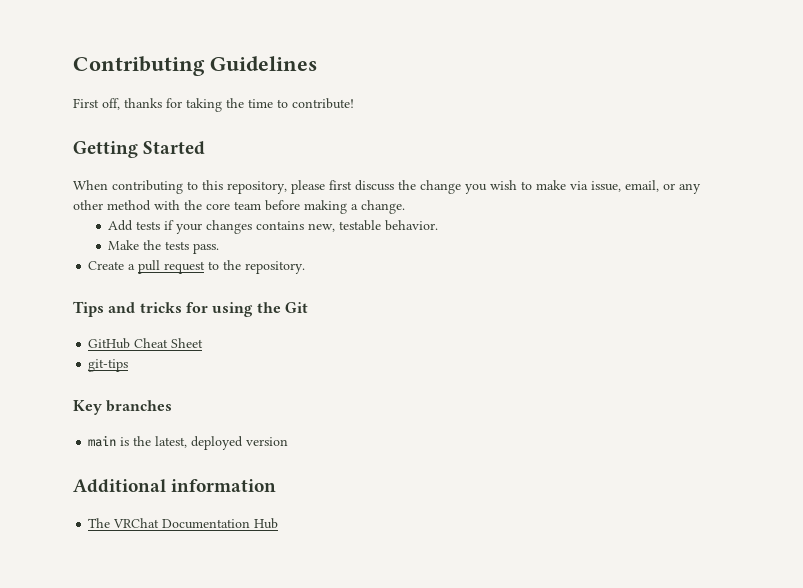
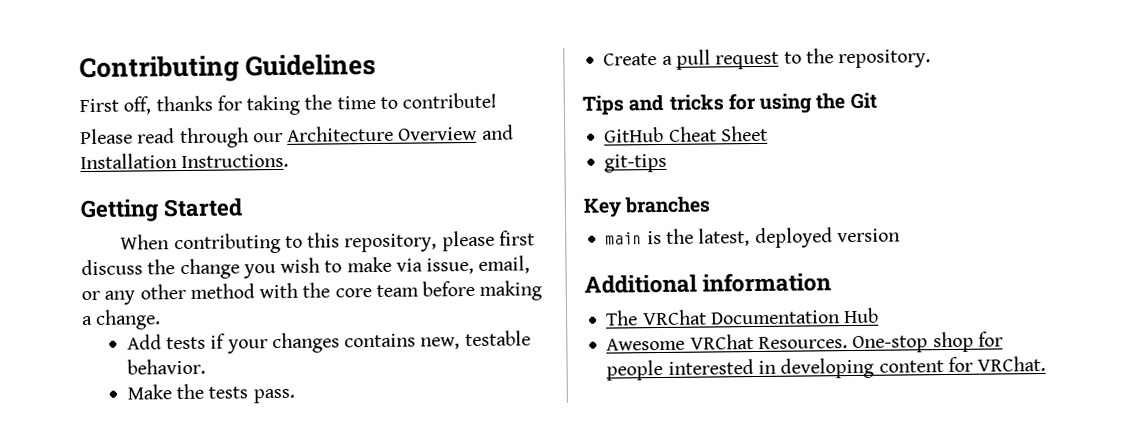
(354, 103) none -> [80,124,514,149] [80,153,290,170] // Please read through our Architecture Overview and Installation Instructions.
(279, 523) none -> [606,331,1003,353] [606,355,1047,381] // Awesome VRChat Resources. One-stop shop for people interested in developing content for VRChat.

